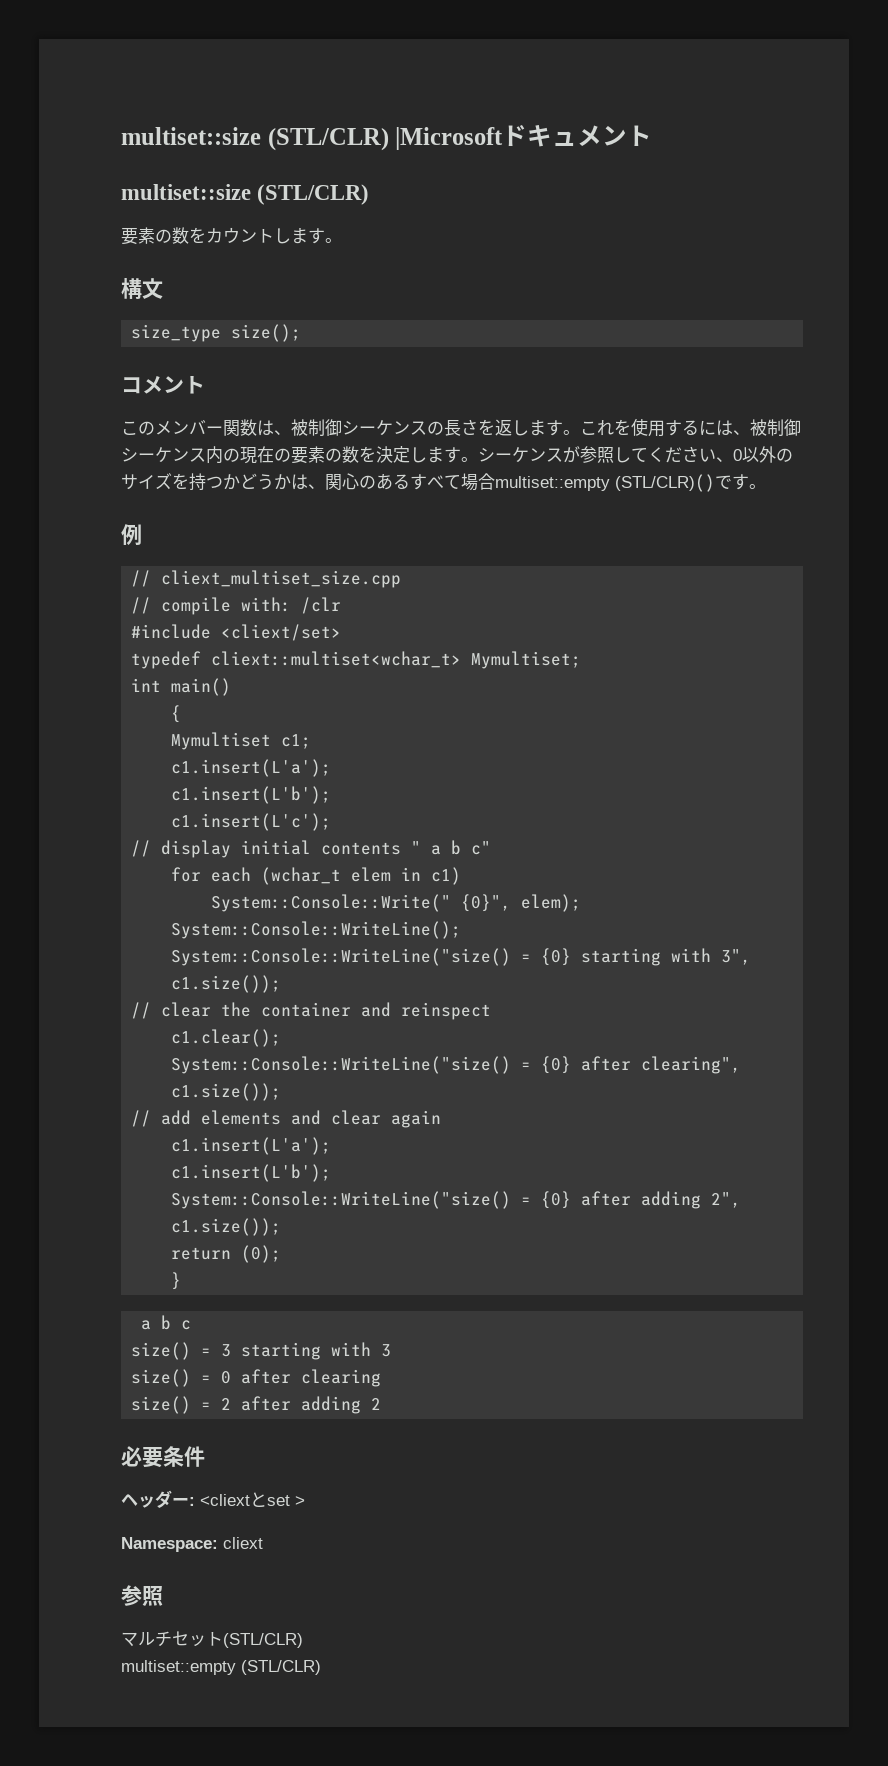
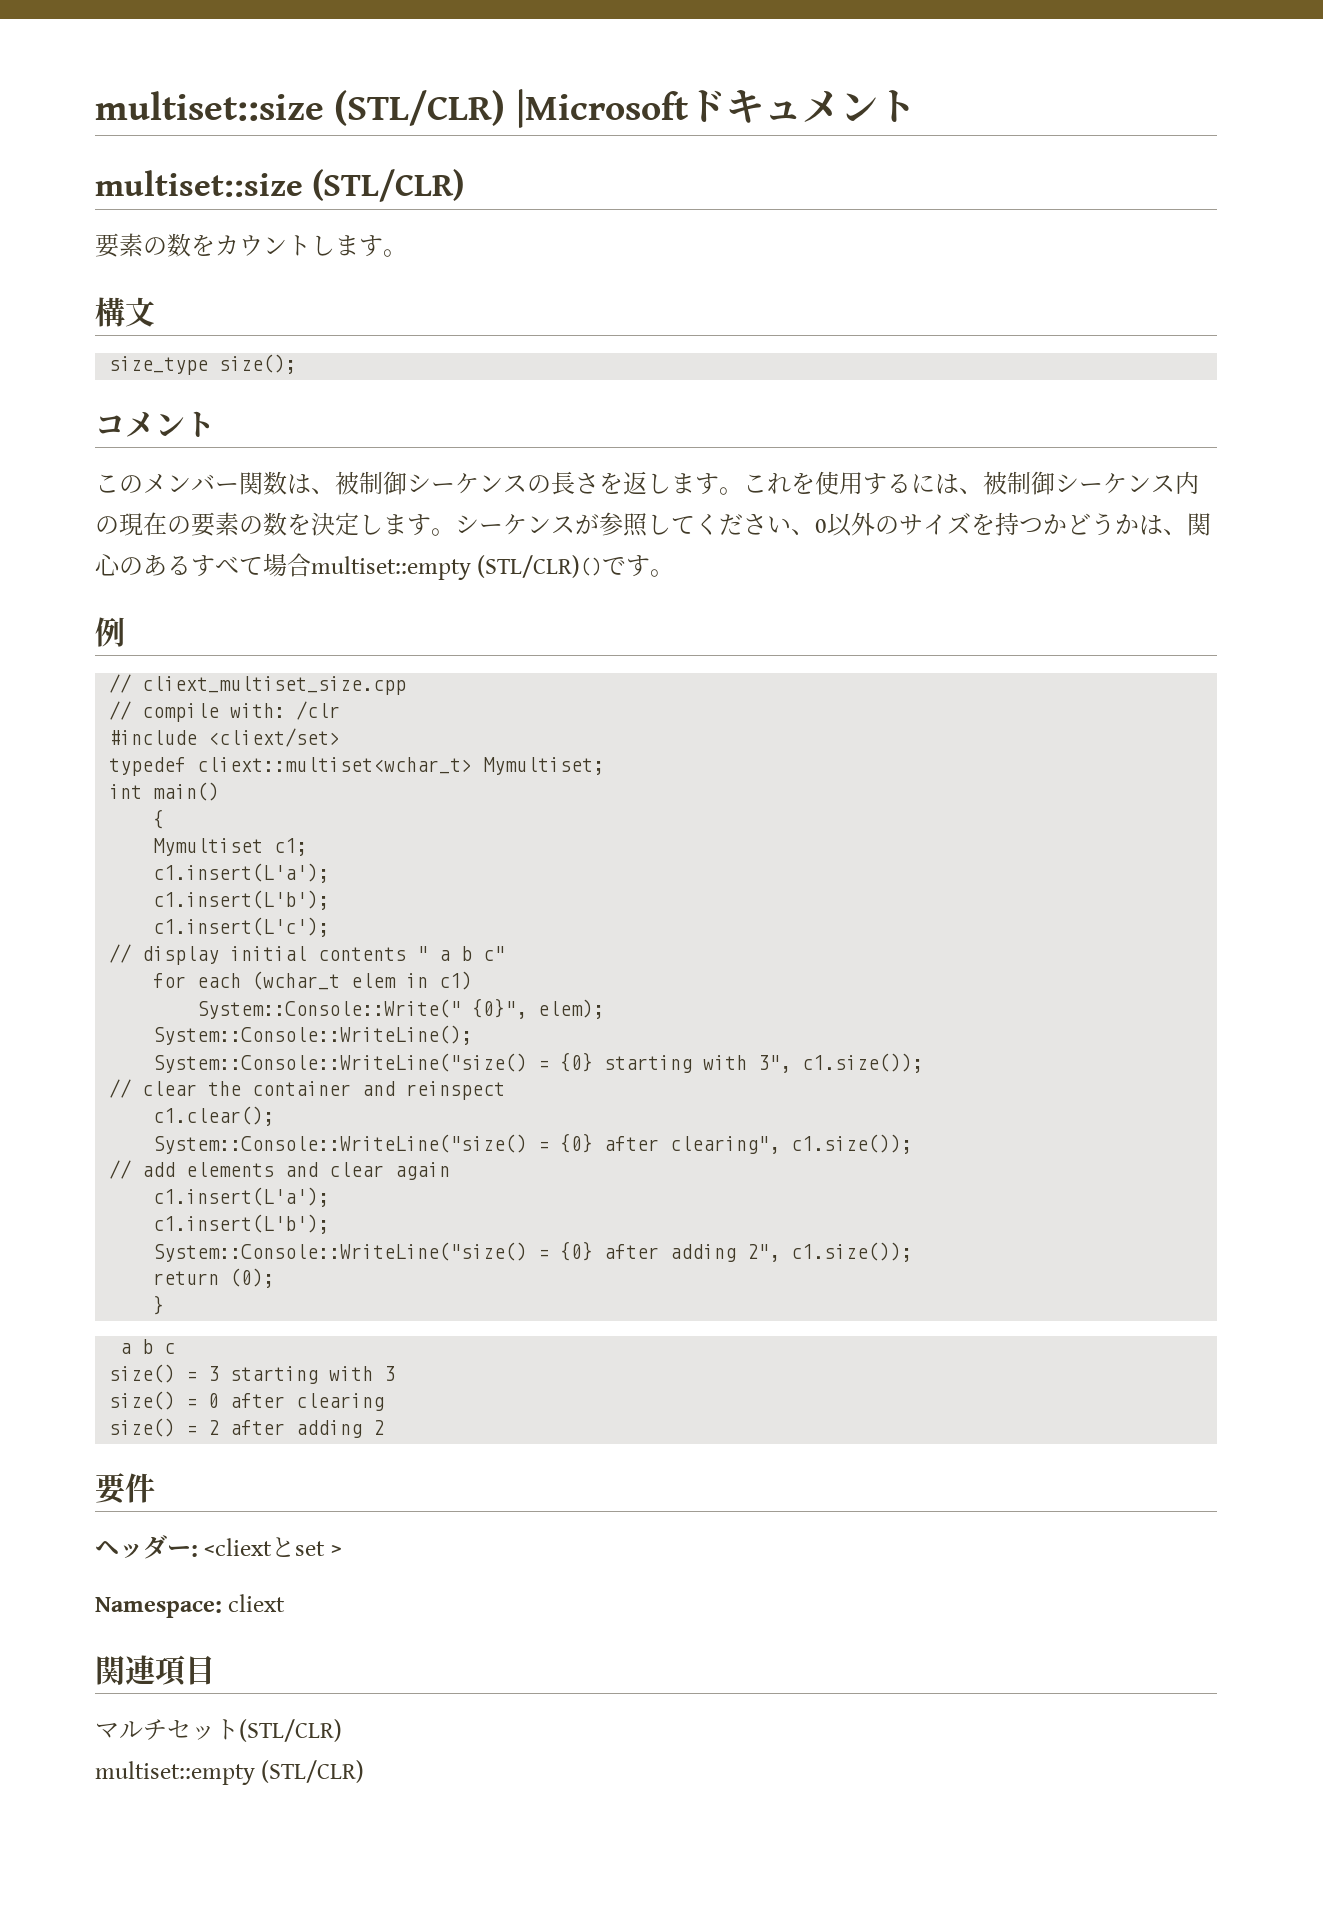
[121,1446,184,1468] 必要条 -> [95,1473,126,1505] 要
[121,1585,163,1606] 参照 -> [95,1655,215,1686] 関連項目

